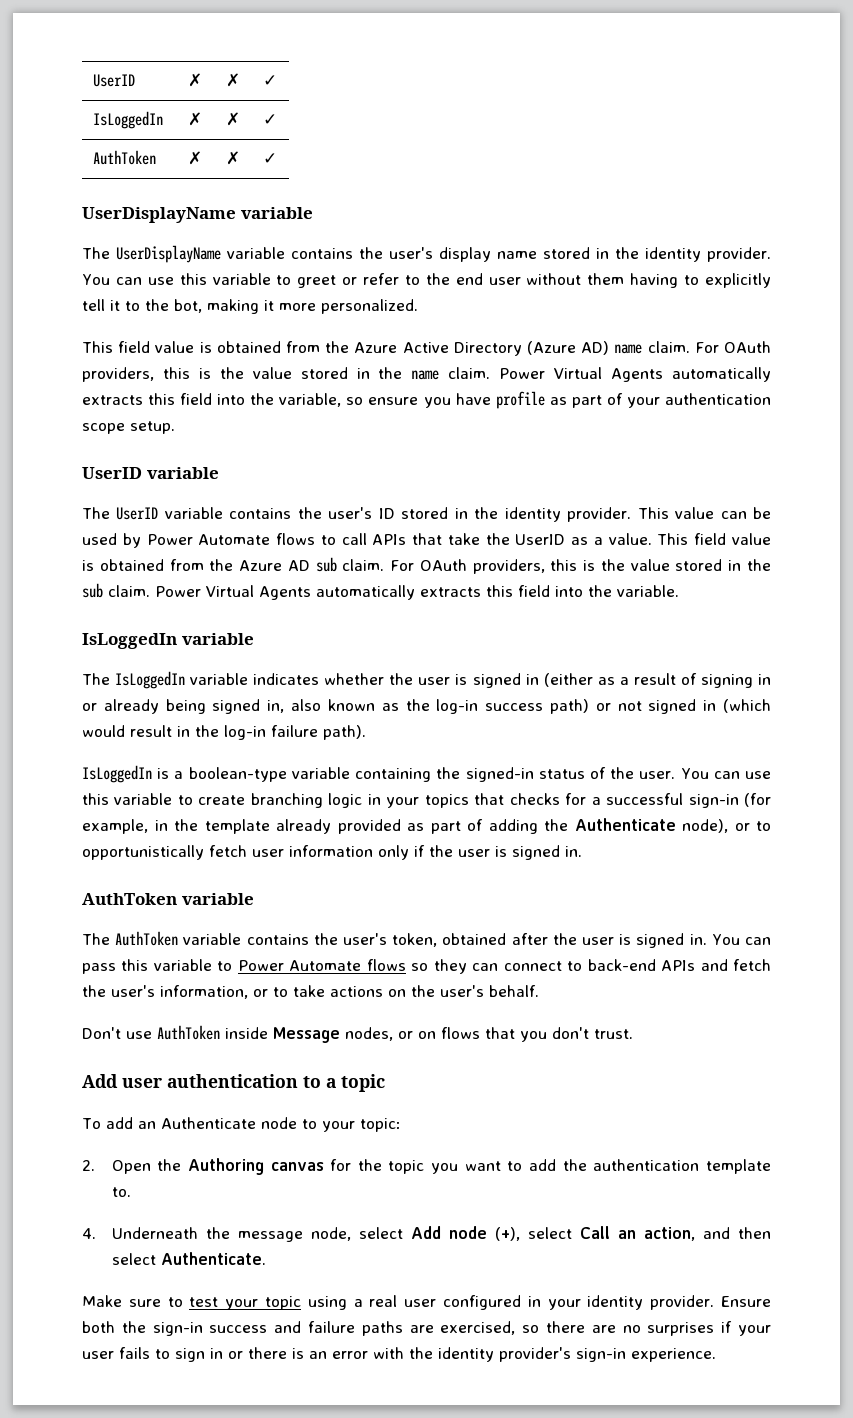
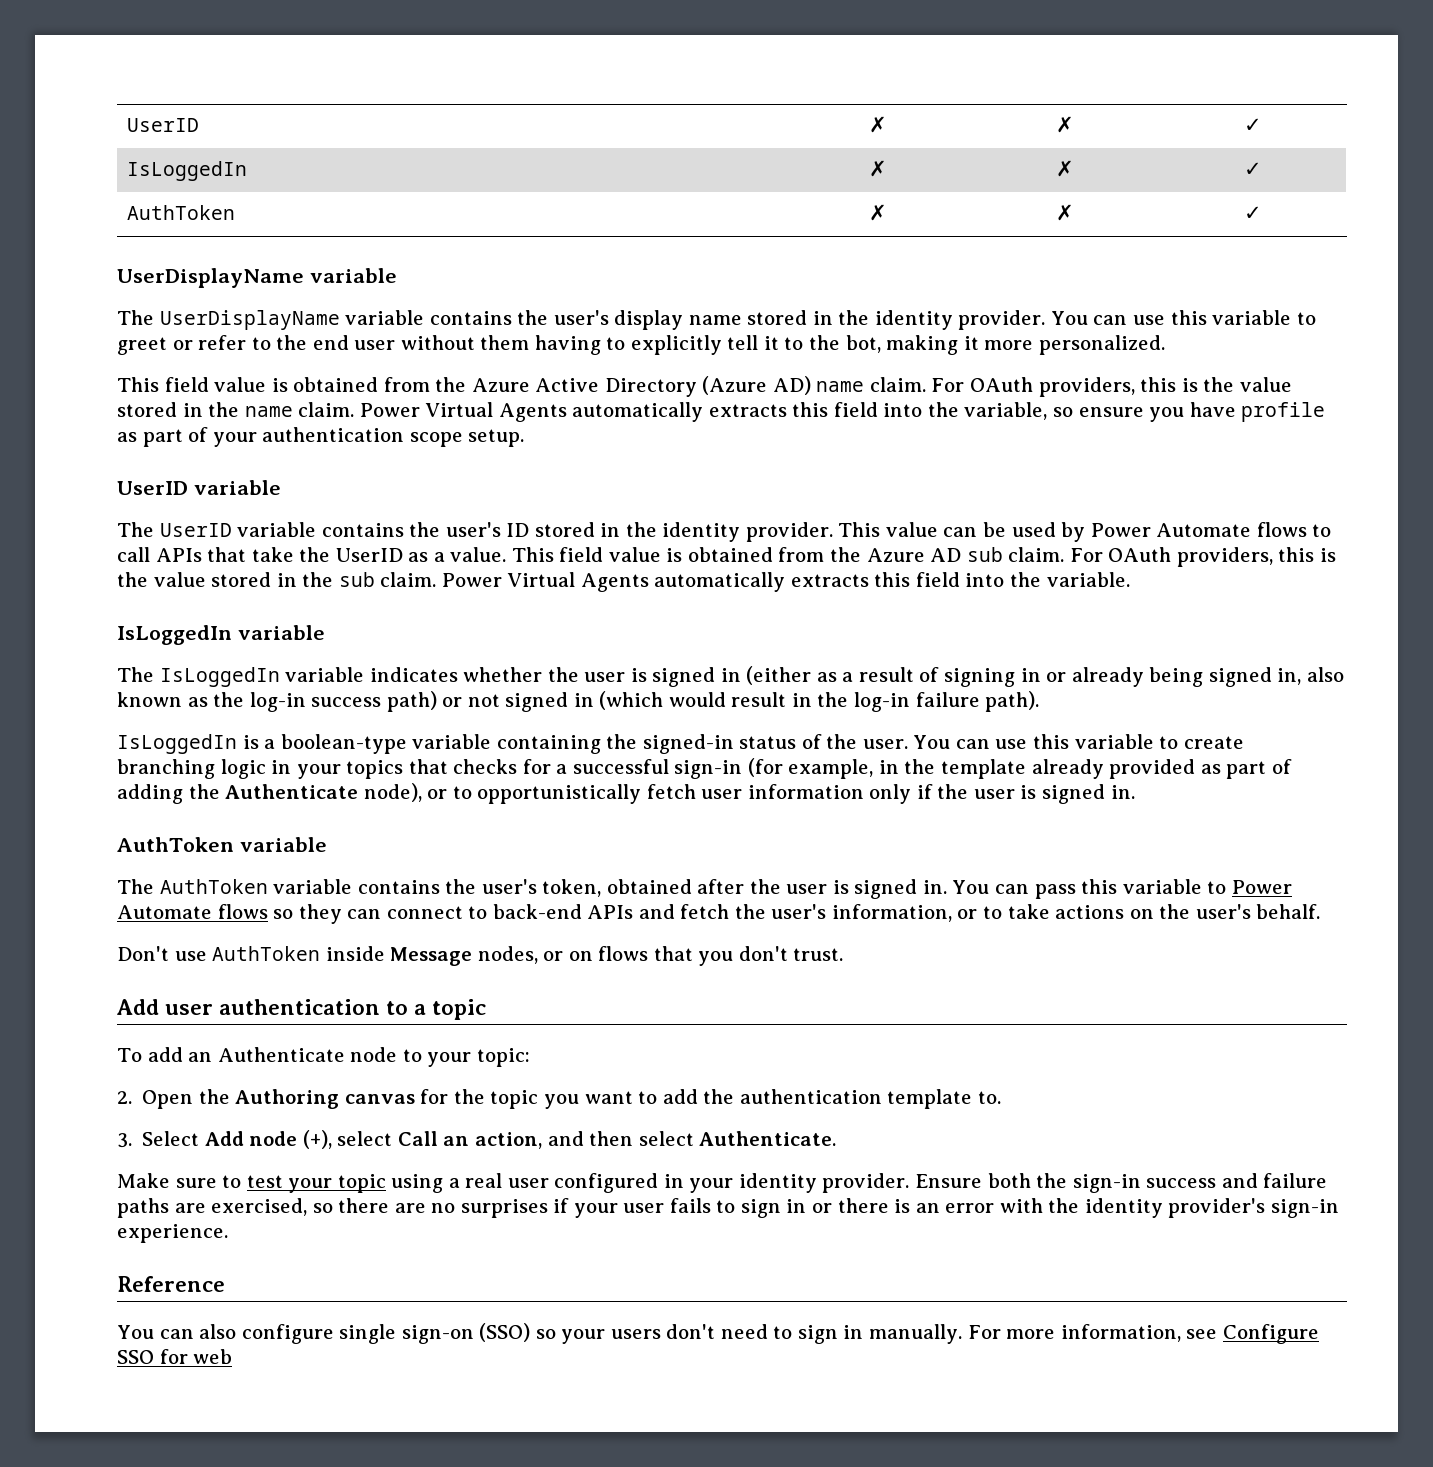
[82,1227,403,1242] 4. Underneath the message node, select -> [117,1131,200,1148] 3. Select
(716, 1355) none -> [117,1276,225,1292] [117,1323,1319,1344] [117,1349,233,1364] // Reference // You can also configure single sign-on (SSO) so your users don't need to sign in manually. For more information, see Configure SSO for web

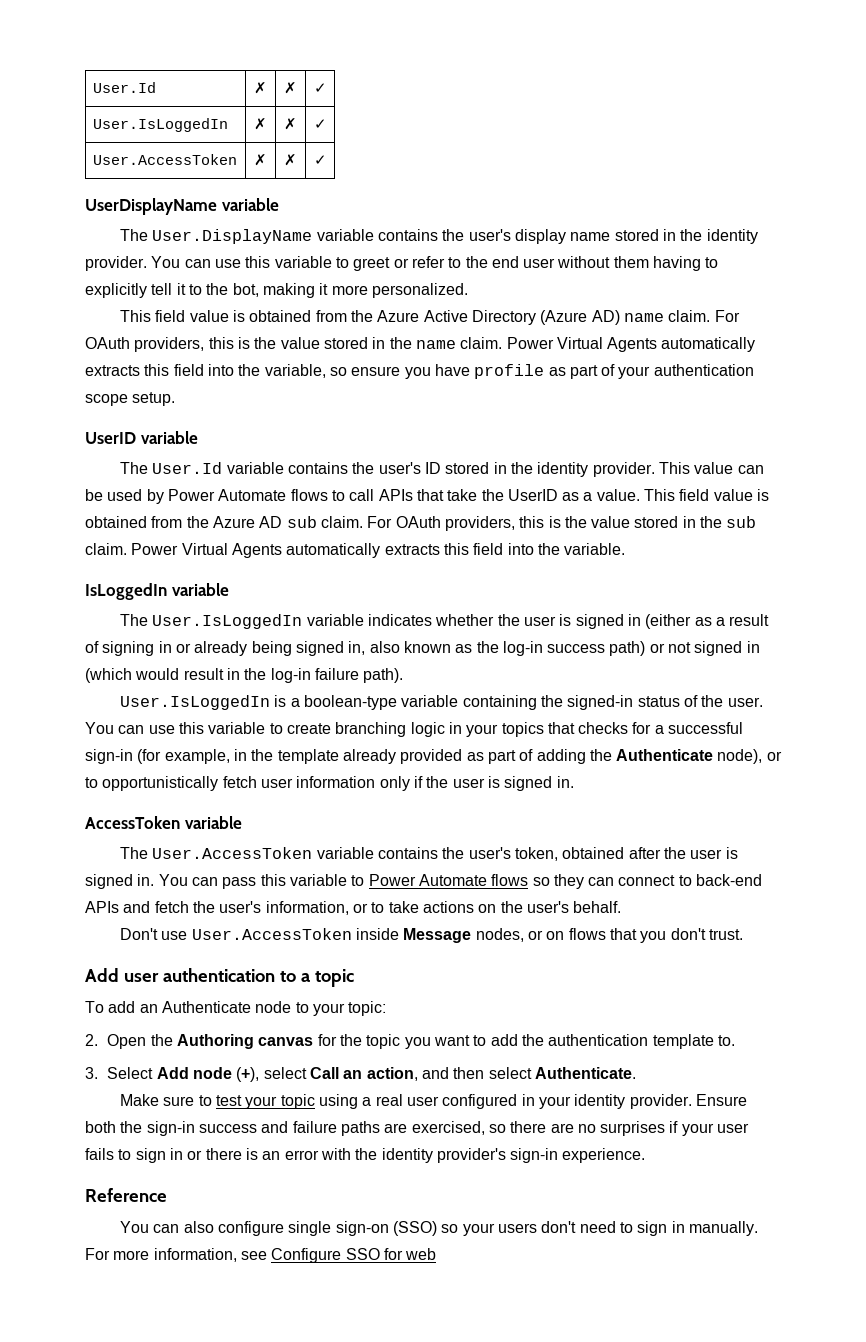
[127,118,200,132] [868,116,887,133] [1056,116,1074,133] [1243,118,1262,132] [127,161,248,181] [868,160,887,177] [1056,160,1074,177] [1243,162,1262,176] [127,205,236,220] UserID | ✗ | ✗ | ✓ // IsLoggedIn | ✗ | ✗ | ✓ // AuthToken -> [92,82,156,93] [254,82,267,94] [284,82,297,94] [313,83,327,93] [92,118,228,132] [254,118,267,130] [284,118,297,130] [313,119,327,129] [92,154,237,165] User.Id | ✗ | ✗ | ✓ // User.IsLoggedIn | ✗ | ✗ | ✓ // User.AccessToken
[159,310,340,330] UserDisplayName -> [152,229,313,244] User.DisplayName
[159,523,232,537] UserID -> [152,462,223,474] User.Id
[159,667,280,687] IsLoggedIn -> [152,614,303,629] User.IsLoggedIn
[117,734,237,754] IsLoggedIn -> [120,695,271,710] User.IsLoggedIn
[117,837,327,852] [117,879,268,894] AuthToken variable // The AuthToken -> [85,816,242,829] [120,847,313,859] AccessToken variable // The User.AccessToken
[212,946,321,961] AuthToken -> [191,928,352,940] User.AccessToken

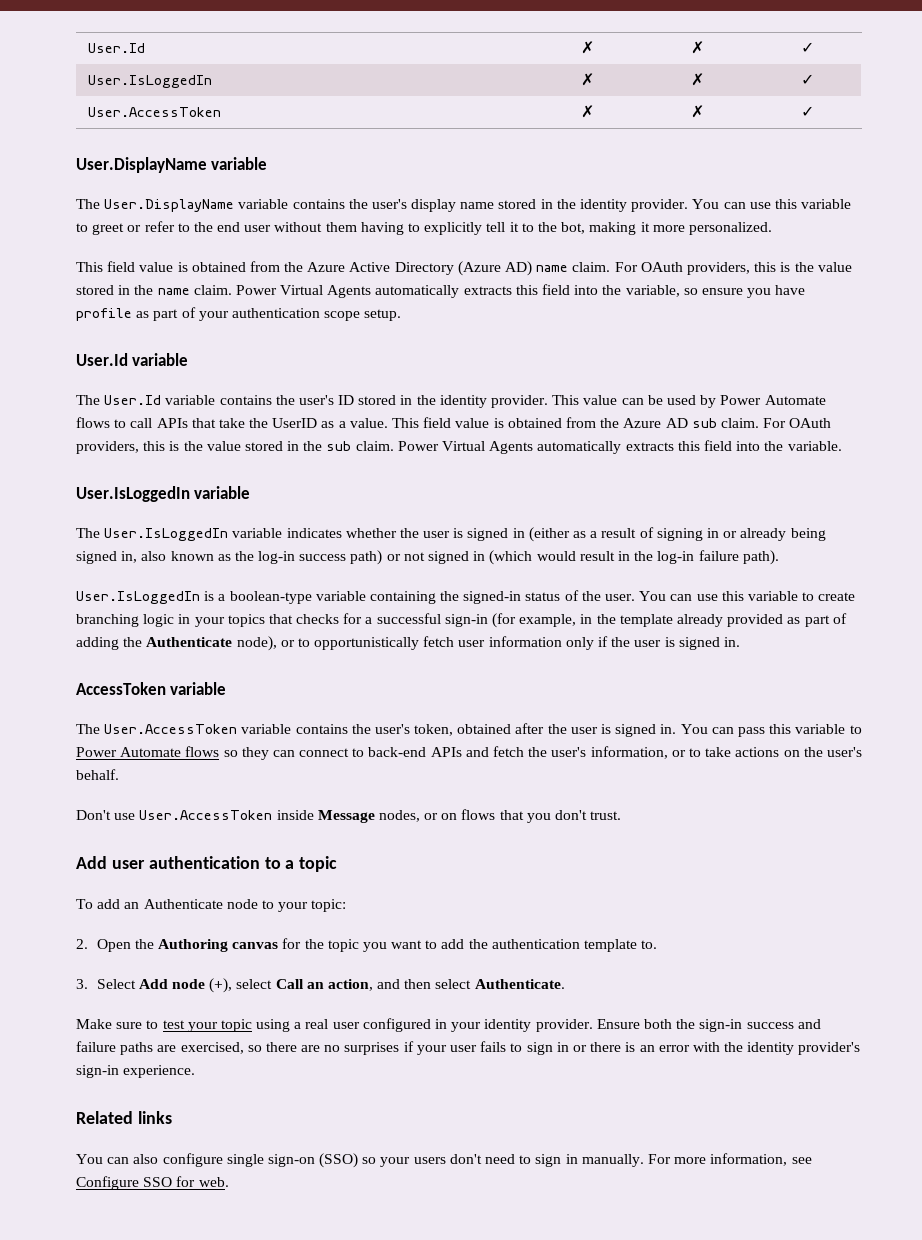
[85,198,217,215] UserDisplayName -> [76,157,207,173] User.DisplayName
[85,432,136,444] UserID -> [76,353,128,366] User.Id
[85,583,167,600] IsLoggedIn -> [76,486,190,502] User.IsLoggedIn
[85,1188,167,1202] Reference -> [76,1111,172,1124] Related links
[405,1248,437,1260] web -> [198,1177,229,1187] web.

